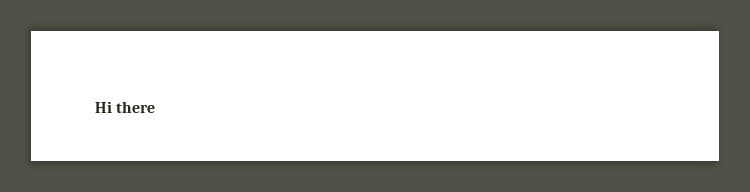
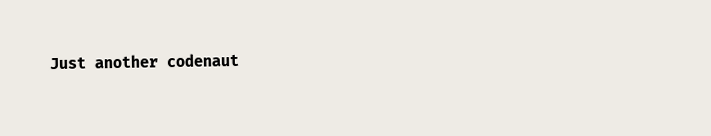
[95,101,156,113] Hi there -> [49,52,239,70] Just another codenaut

